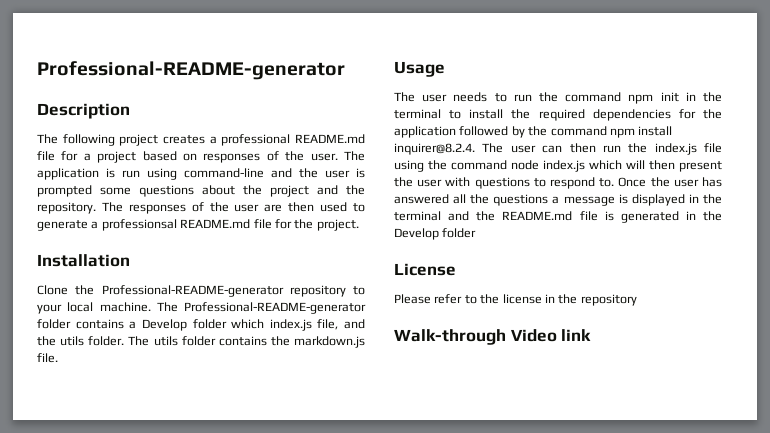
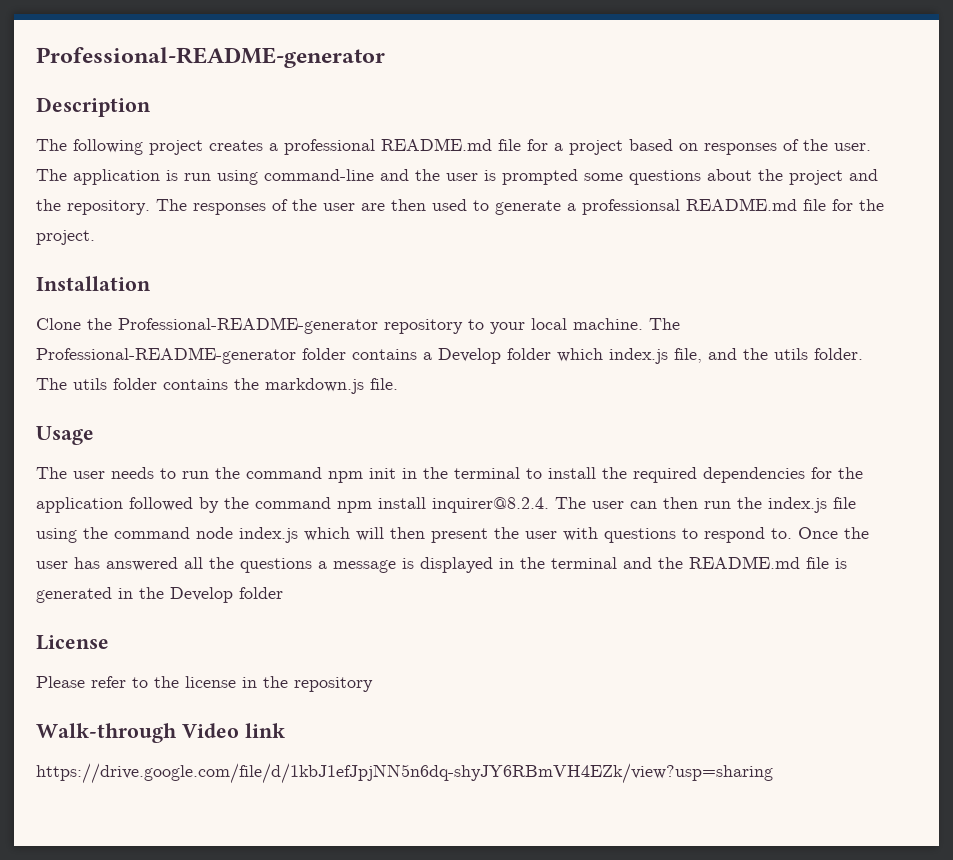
(592, 335) none -> [36,763,773,784] // https://drive.google.com/file/d/1kbJ1efJpjNN5n6dq-shyJY6RBmVH4EZk/view?usp=sharing

